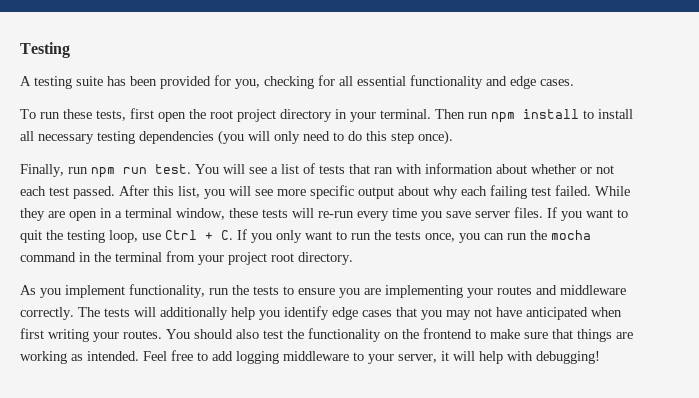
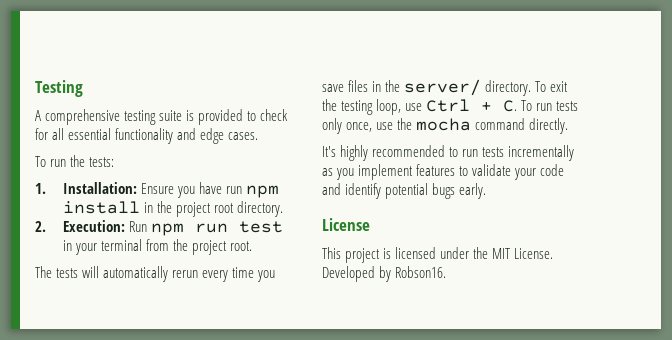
(31, 81) none -> [45,109,121,125] comprehensive
[107,75,314,89] has been provided for you, checking -> [186,109,289,125] is provided to check
[63,108,633,123] [20,130,453,145] [20,163,614,178] [20,185,630,199] [20,207,628,221] [20,230,42,243] these tests, first open the root project directory in your terminal. Then run npm install to install all necessary testing dependencies (you will only need to do this step once). // Finally, run npm run test. You will see a list of tests that ran with information about whether or not each test passed. After this list, you will see more specific output about why each failing test failed. While they are open in a terminal window, these tests will re-run every time you save server files. If you want to quit -> [70,155,115,167] [35,182,280,198] [62,201,284,217] [35,220,284,236] [62,239,253,255] [35,266,276,282] [322,79,569,96] the tests: // 1. Installation: Ensure you have run npm install in the project root directory. // 2. Execution: Run npm run test in your terminal from the project root. // The tests will automatically rerun every time you save files in the server/ directory. To exit
[237,229,591,243] [20,251,353,265] [20,284,626,298] [20,306,622,320] [20,328,633,342] [20,350,600,364] If you only want to run the tests once, you can run the mocha command in the terminal from your project root directory. // As you implement functionality, run the tests to ensure you are implementing your routes and middleware correctly. The tests will additionally help you identify edge cases that you may not have anticipated when first writing your routes. You should also test the functionality on the frontend to make sure that things are working as intended. Feel free to add logging middleware to your server, it will help with debugging! -> [521,100,579,111] [322,118,569,134] [322,145,575,161] [322,164,565,180] [322,183,487,199] [322,218,370,231] [322,247,554,263] [322,266,447,282] To run tests only once, use the mocha command directly. // It's highly recommended to run tests incrementally as you implement features to validate your code and identify potential bugs early. // License // This project is licensed under the MIT License. Developed by Robson16.

